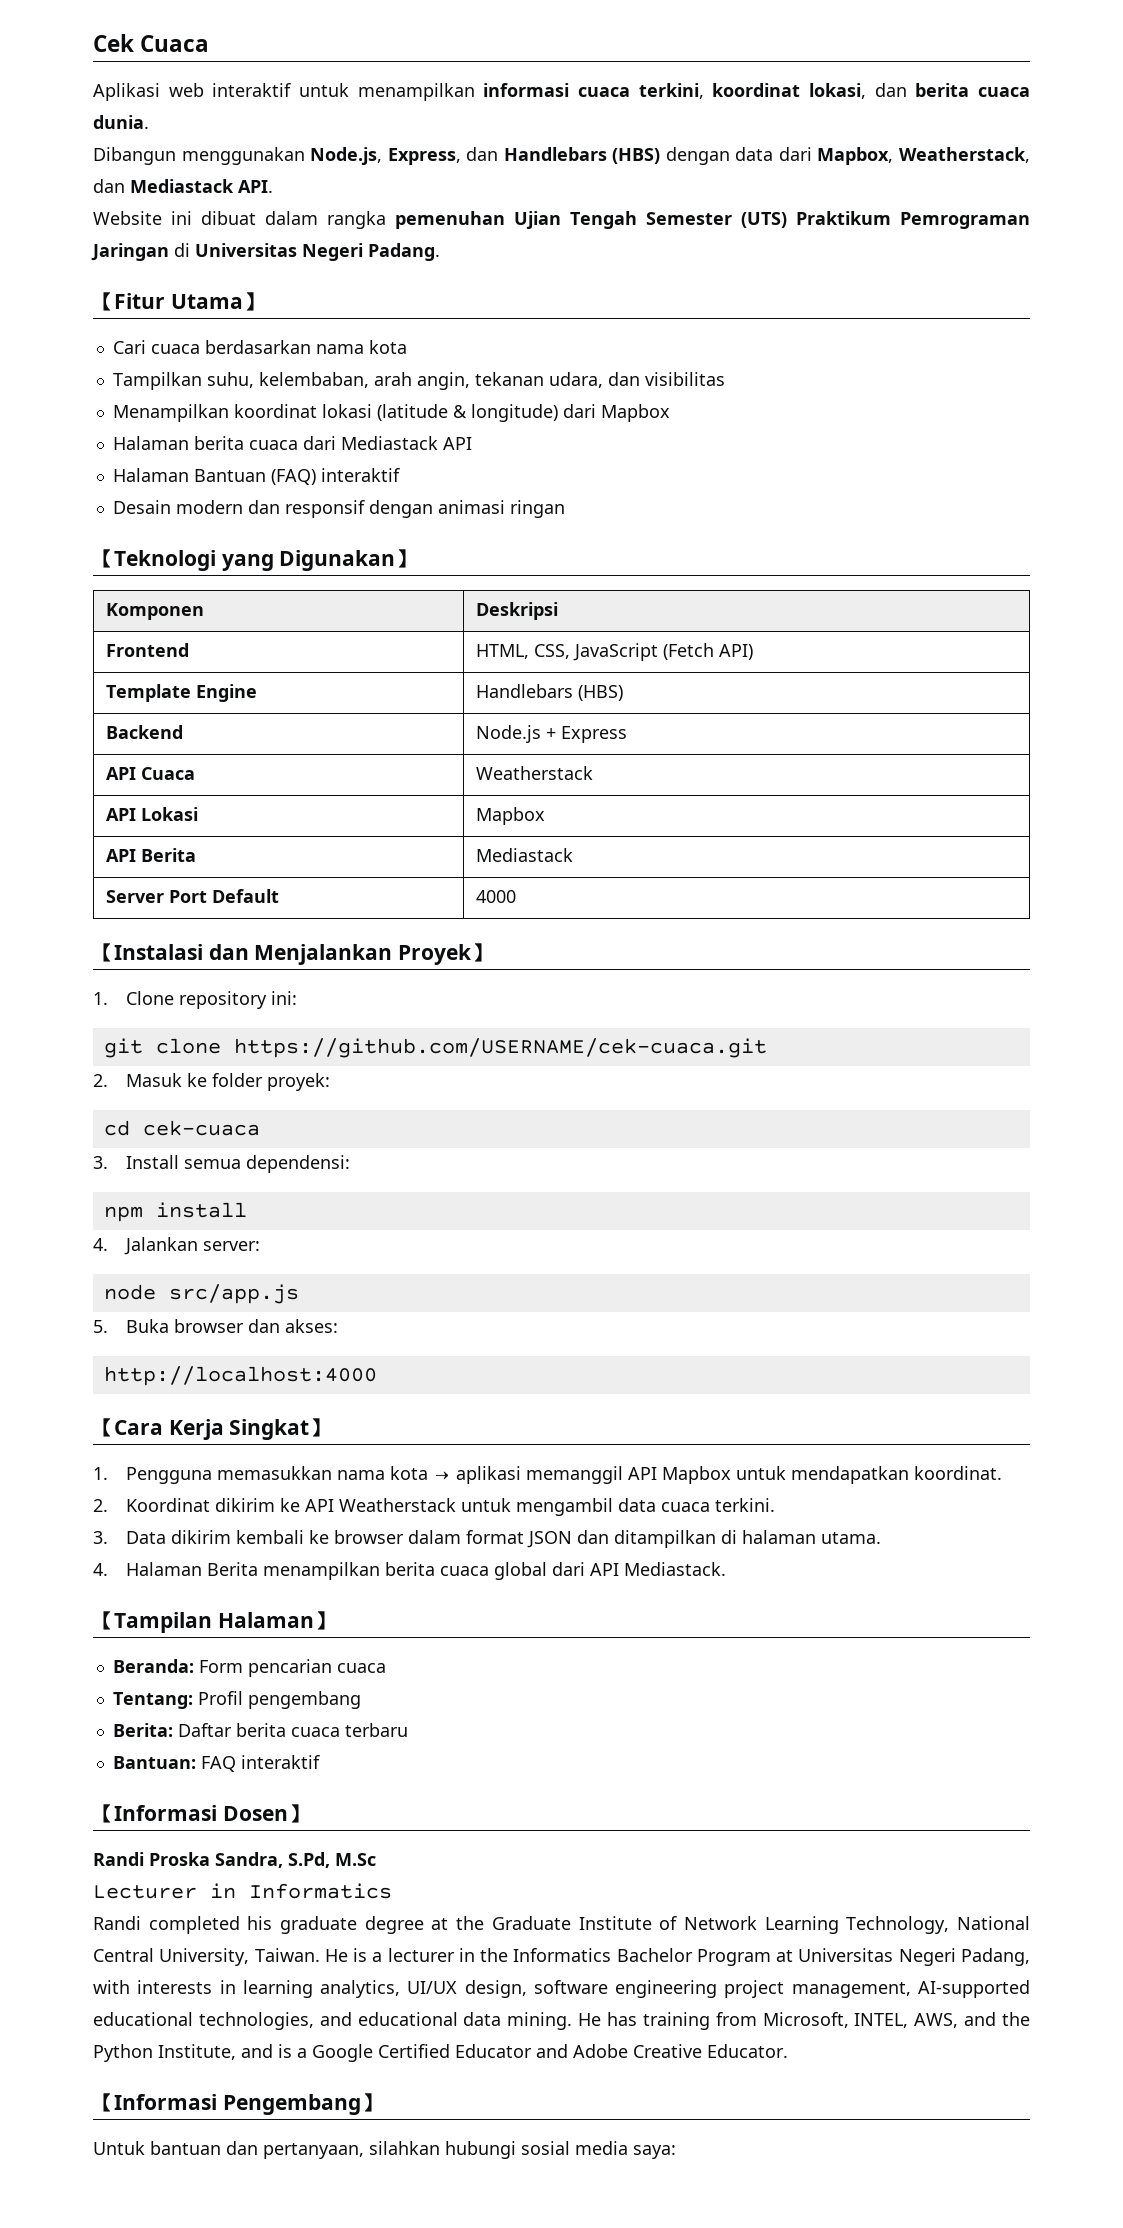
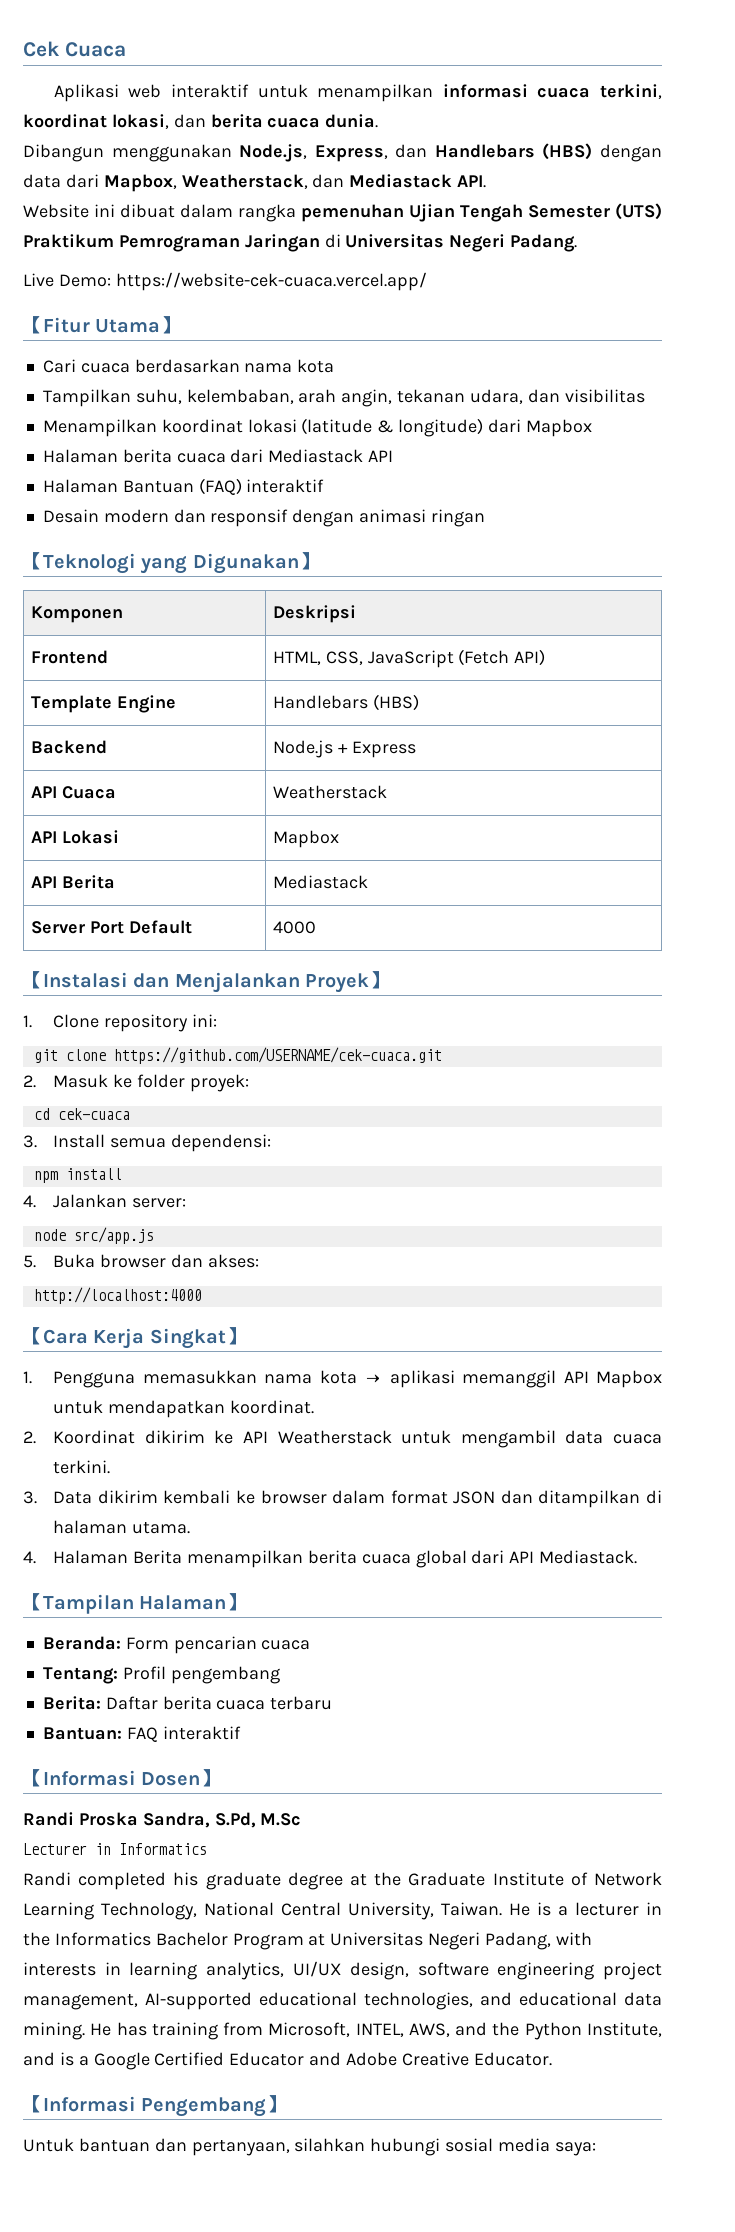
(440, 252) none -> [23,272,427,291] // Live Demo: https://website-cek-cuaca.vercel.app/

